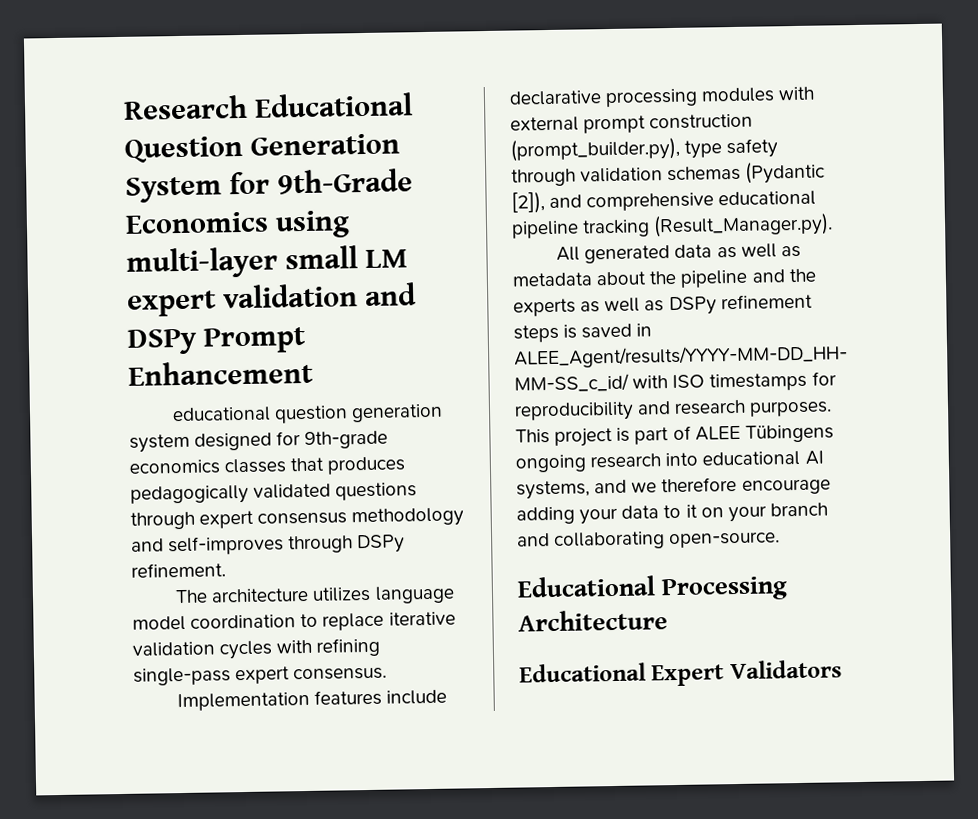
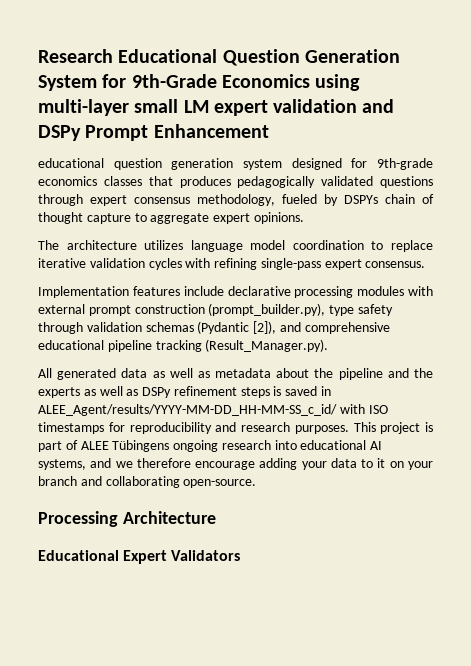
[351,507,465,528] [131,534,406,556] [131,562,226,578] methodology and self-improves through DSPy refinement. -> [197,194,434,206] [38,212,304,224] methodology, fueled by DSPYs chain of thought capture to aggregate expert opinions.
[517,575,656,598] Educational -> (257, 483) none

